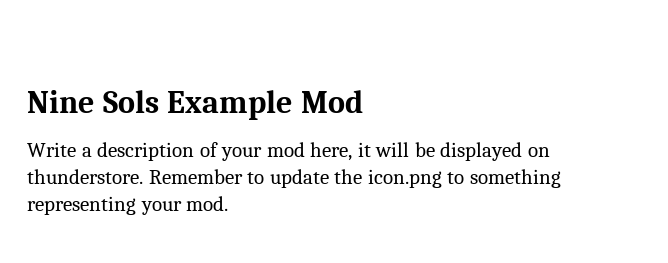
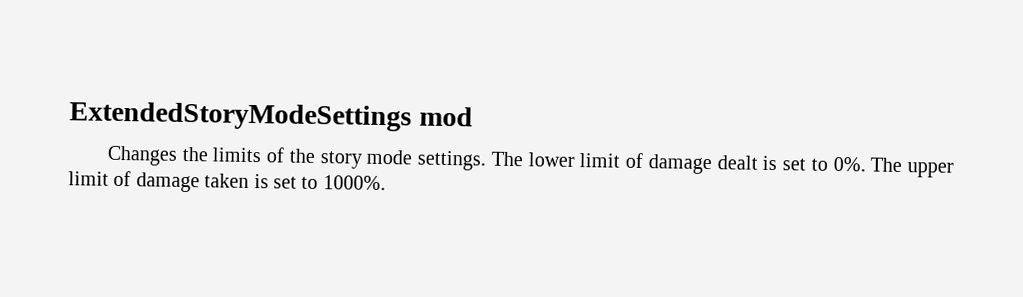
[27,90,363,120] [27,142,550,161] [27,169,561,188] [27,196,229,215] Nine Sols Example Mod // Write a description of your mod here, it will be displayed on thunderstore. Remember to update the icon.png to something representing your mod. -> [69,101,473,132] [106,145,954,178] [68,170,386,193] ExtendedStoryModeSettings mod // Changes the limits of the story mode settings. The lower limit of damage dealt is set to 0%. The upper limit of damage taken is set to 1000%.

